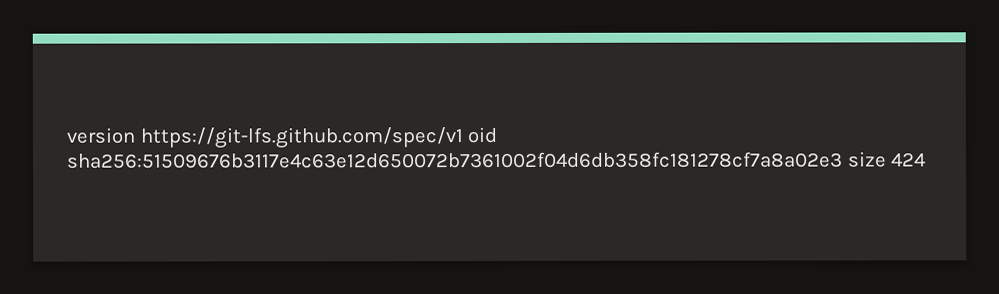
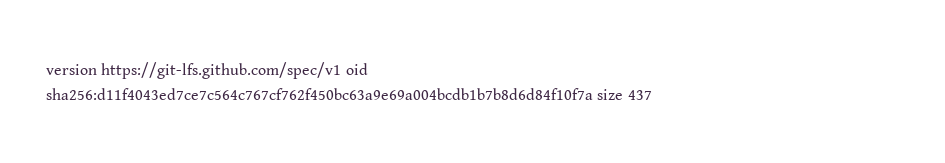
[67,151,927,169] sha256:51509676b3117e4c63e12d650072b7361002f04d6db358fc181278cf7a8a02e3 size 424 -> [46,88,652,100] sha256:d11f4043ed7ce7c564c767cf762f450bc63a9e69a004bcdb1b7b8d6d84f10f7a size 437

